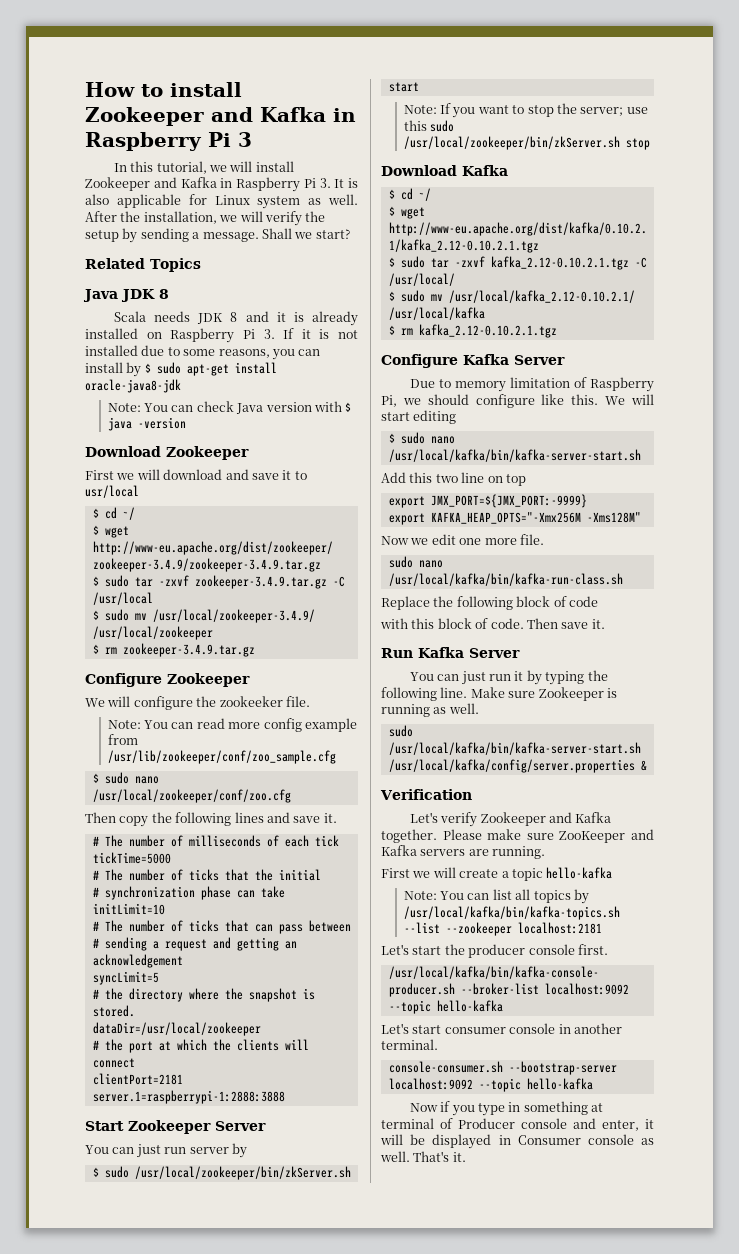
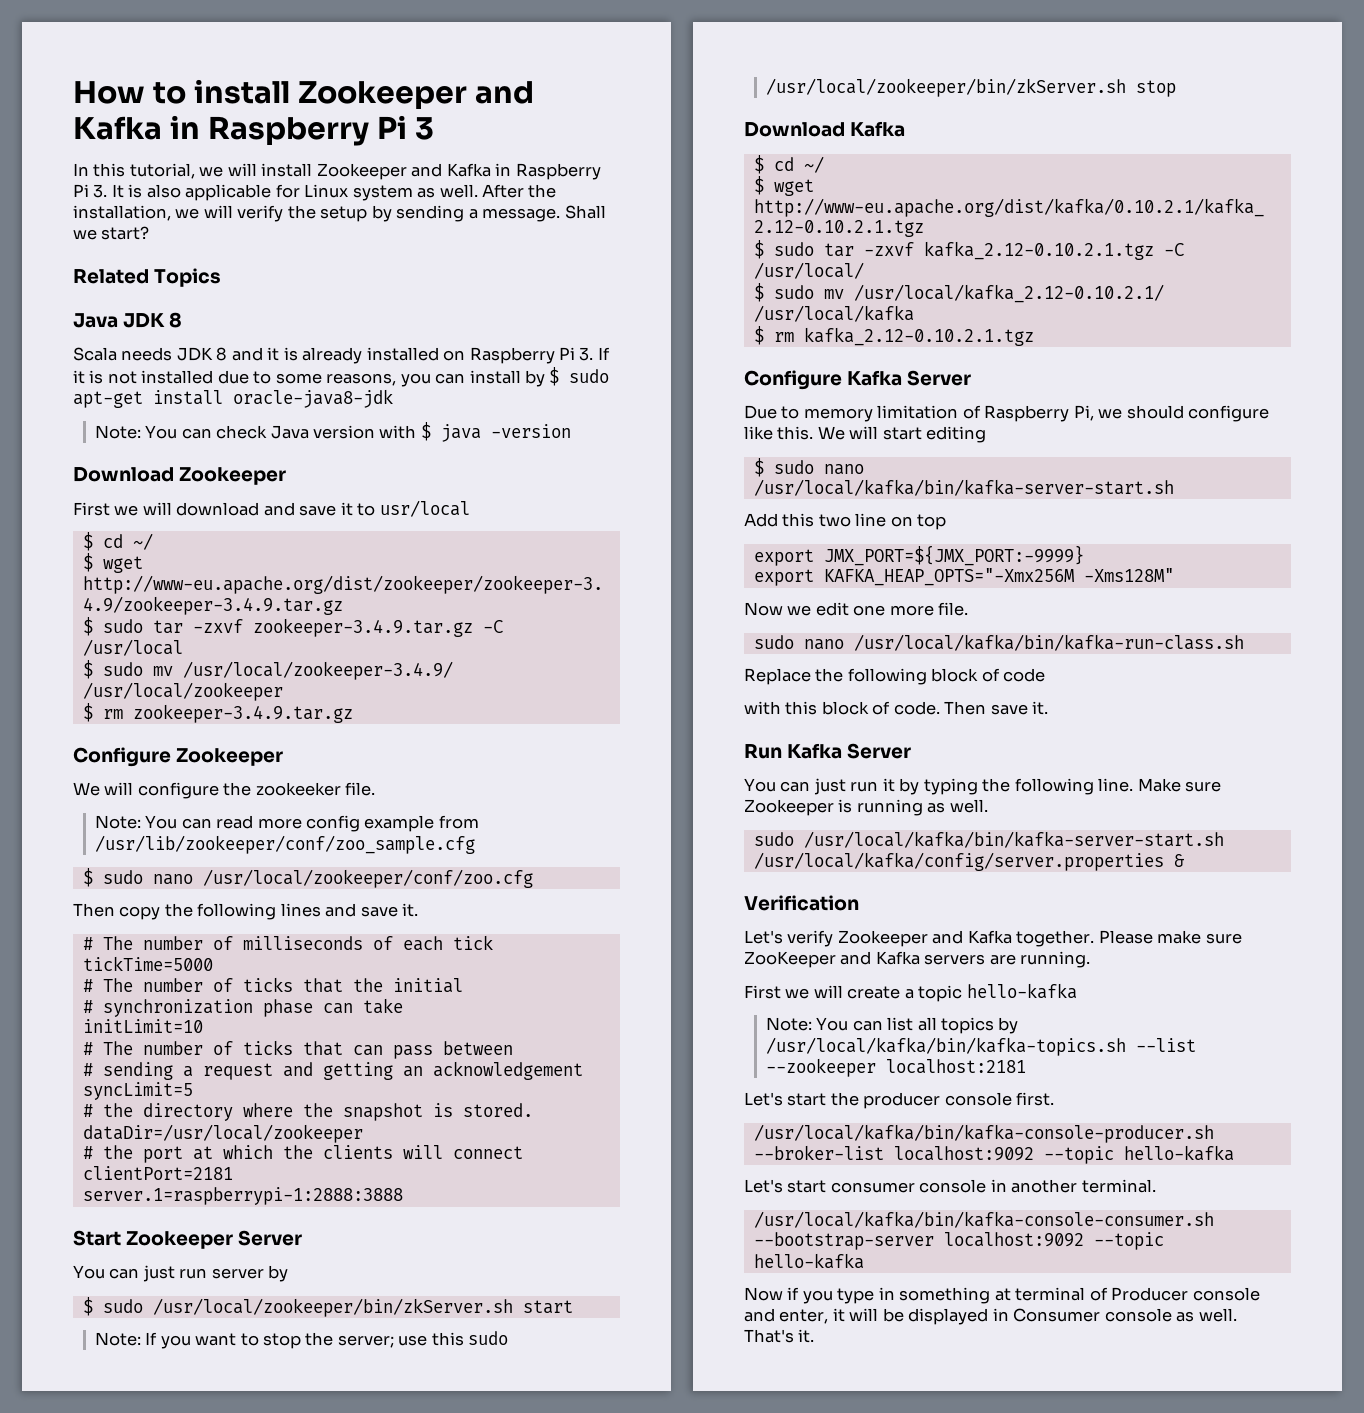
[388,1061,503,1073] console-consumer.sh -> [753,1211,1214,1228] /usr/local/kafka/bin/kafka-console-consumer.sh

